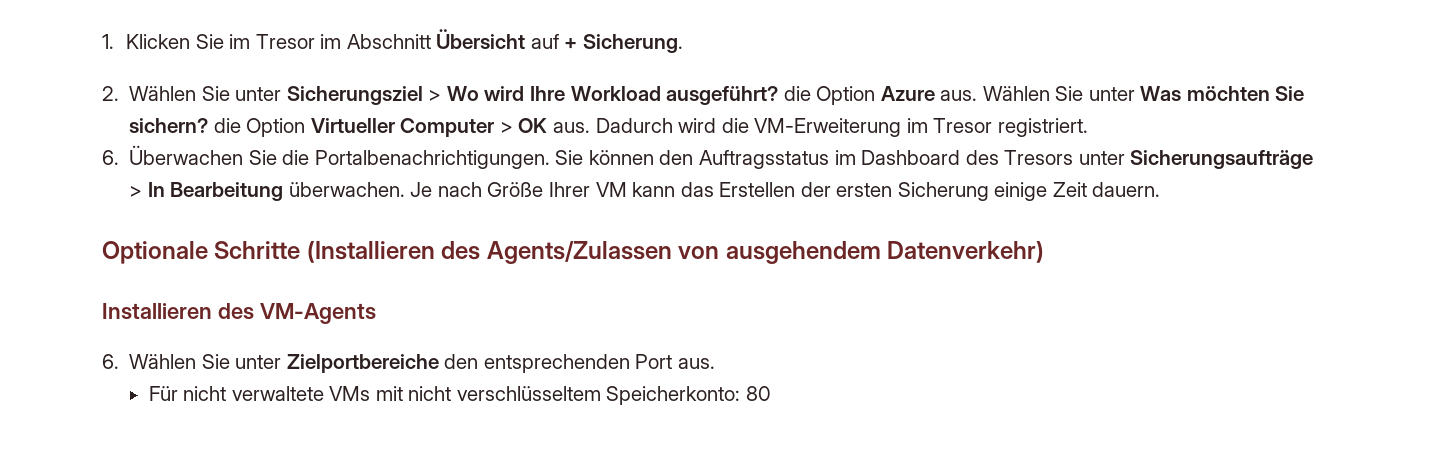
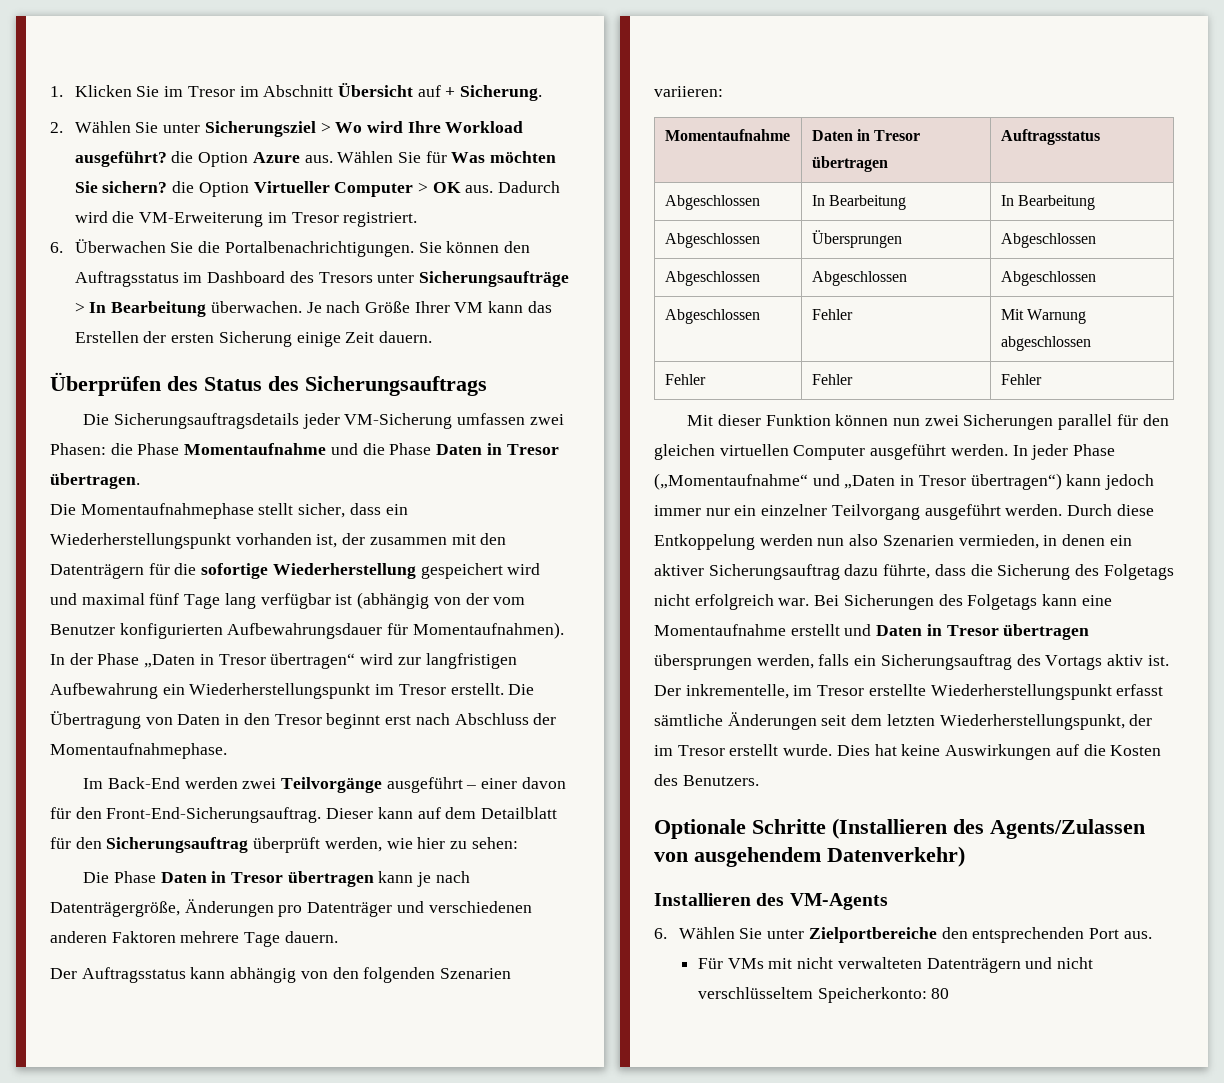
[1088,87,1135,101] unter -> [425,151,447,163] für
(1161, 189) none -> [50,372,487,396] [83,413,564,429] [50,443,559,455] [50,473,140,489] [50,503,408,519] [50,533,507,549] [50,563,541,579] [50,592,526,609] [50,622,564,639] [50,653,517,669] [50,683,535,699] [50,711,557,729] [50,743,227,759] [83,777,566,793] [50,807,558,823] [50,837,518,853] [83,871,470,887] [50,899,532,917] [50,931,338,947] [50,967,512,983] [654,86,723,97] [664,129,790,141] [811,129,921,141] [811,156,888,172] [1000,129,1100,145] [664,195,760,210] [811,195,906,210] [1000,195,1095,210] [664,233,760,248] [811,230,902,248] [1000,233,1096,248] [664,271,760,286] [811,271,907,286] [1000,271,1096,286] [664,309,760,324] [811,309,853,320] [1000,309,1086,324] [1000,336,1091,351] [664,374,706,385] [811,374,853,385] [1000,374,1042,385] [687,414,1169,430] [654,444,1116,460] [654,473,1155,490] [654,504,1154,520] [654,534,1132,550] [654,564,1174,580] [654,594,1112,610] [654,624,1090,640] [654,654,1169,670] [654,684,1164,700] [654,712,1153,730] [654,744,1162,760] [654,774,759,786] // Überprüfen des Status des Sicherungsauftrags // Die Sicherungsauftragsdetails jeder VM-Sicherung umfassen zwei Phasen: die Phase Momentaufnahme und die Phase Daten in Tresor übertragen. // Die Momentaufnahmephase stellt sicher, dass ein Wiederherstellungspunkt vorhanden ist, der zusammen mit den Datenträgern für die sofortige Wiederherstellung gespeichert wird und maximal fünf Tage lang verfügbar ist (abhängig von der vom Benutzer konfigurierten Aufbewahrungsdauer für Momentaufnahmen). In der Phase „Daten in Tresor übertragen“ wird zur langfristigen Aufbewahrung ein Wiederherstellungspunkt im Tresor erstellt. Die Übertragung von Daten in den Tresor beginnt erst nach Abschluss der Momentaufnahmephase. // Im Back-End werden zwei Teilvorgänge ausgeführt – einer davon für den Front-End-Sicherungsauftrag. Dieser kann auf dem Detailblatt für den Sicherungsauftrag überprüft werden, wie hier zu sehen: // Die Phase Daten in Tresor übertragen kann je nach Datenträgergröße, Änderungen pro Datenträger und verschiedenen anderen Faktoren mehrere Tage dauern. // Der Auftragsstatus kann abhängig von den folgenden Szenarien variieren: // Momentaufnahme | Daten in Tresor übertragen | Auftragsstatus // Abgeschlossen | In Bearbeitung | In Bearbeitung // Abgeschlossen | Übersprungen | Abgeschlossen // Abgeschlossen | Abgeschlossen | Abgeschlossen // Abgeschlossen | Fehler | Mit Warnung abgeschlossen // Fehler | Fehler | Fehler // Mit dieser Funktion können nun zwei Sicherungen parallel für den gleichen virtuellen Computer ausgeführt werden. In jeder Phase („Momentaufnahme“ und „Daten in Tresor übertragen“) kann jedoch immer nur ein einzelner Teilvorgang ausgeführt werden. Durch diese Entkoppelung werden nun also Szenarien vermieden, in denen ein aktiver Sicherungsauftrag dazu führte, dass die Sicherung des Folgetags nicht erfolgreich war. Bei Sicherungen des Folgetags kann eine Momentaufnahme erstellt und Daten in Tresor übertragen übersprungen werden, falls ein Sicherungsauftrag des Vortags aktiv ist. Der inkrementelle, im Tresor erstellte Wiederherstellungspunkt erfasst sämtliche Änderungen seit dem letzten Wiederherstellungspunkt, der im Tresor erstellt wurde. Dies hat keine Auswirkungen auf die Kosten des Benutzers.
[183,386,324,401] nicht verwaltete -> (723, 963) none
(452, 393) none -> [837,957,1093,973] verwalteten Datenträgern und nicht

